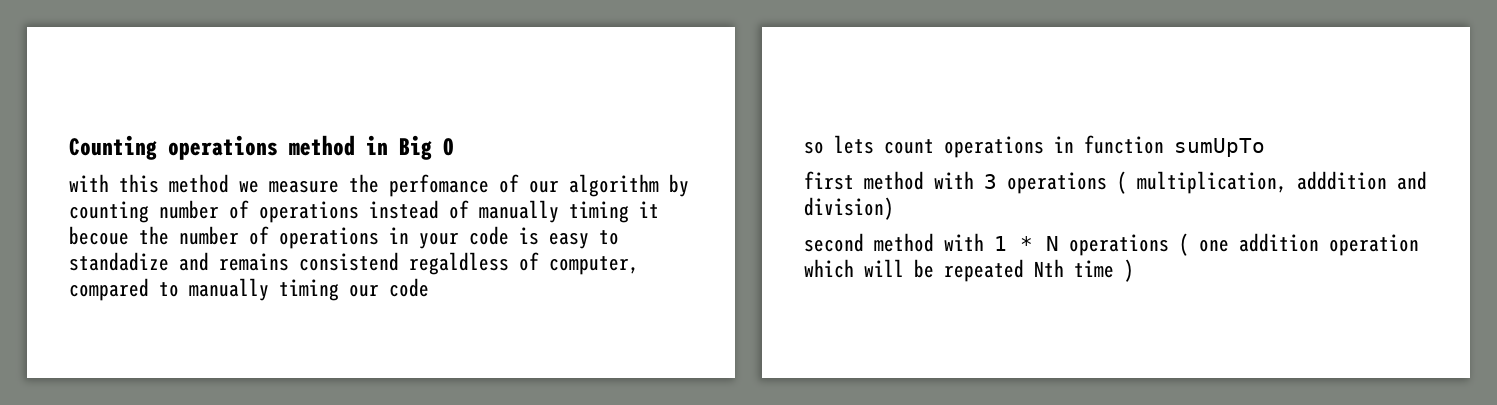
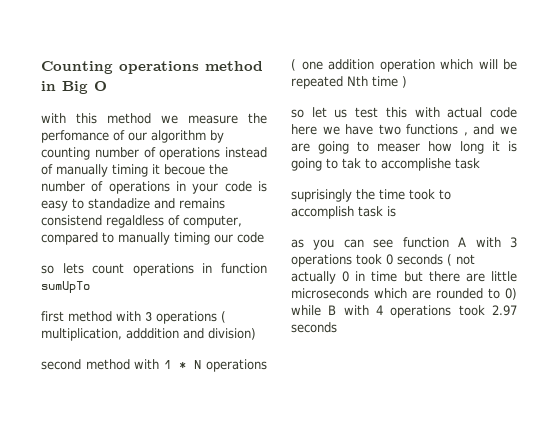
(1134, 270) none -> [291,107,517,118] [291,124,517,136] [291,141,517,154] [291,158,480,171] [291,189,451,202] [291,206,396,219] [291,237,517,250] [291,254,475,267] [291,271,517,284] [291,288,517,300] [291,305,517,318] [291,322,337,333] // so let us test this with actual code here we have two functions , and we are going to measer how long it is going to tak to accomplishe task // suprisingly the time took to accomplish task is // as you can see function A with 3 operations took 0 seconds ( not actually 0 in time but there are little microseconds which are rounded to 0) while B with 4 operations took 2.97 seconds

